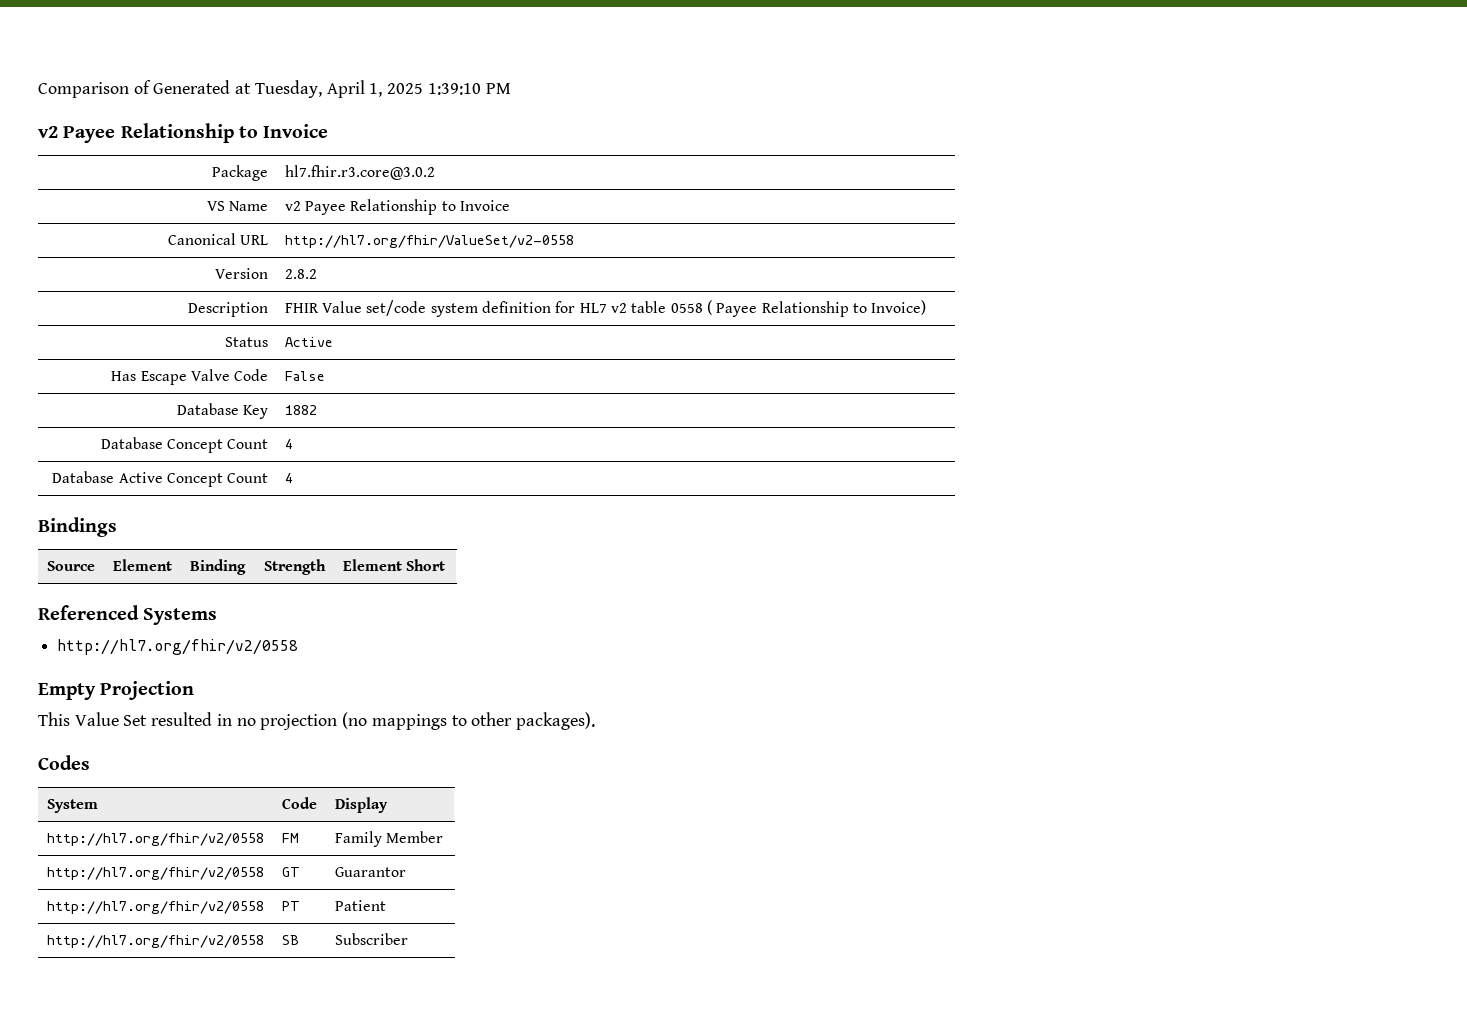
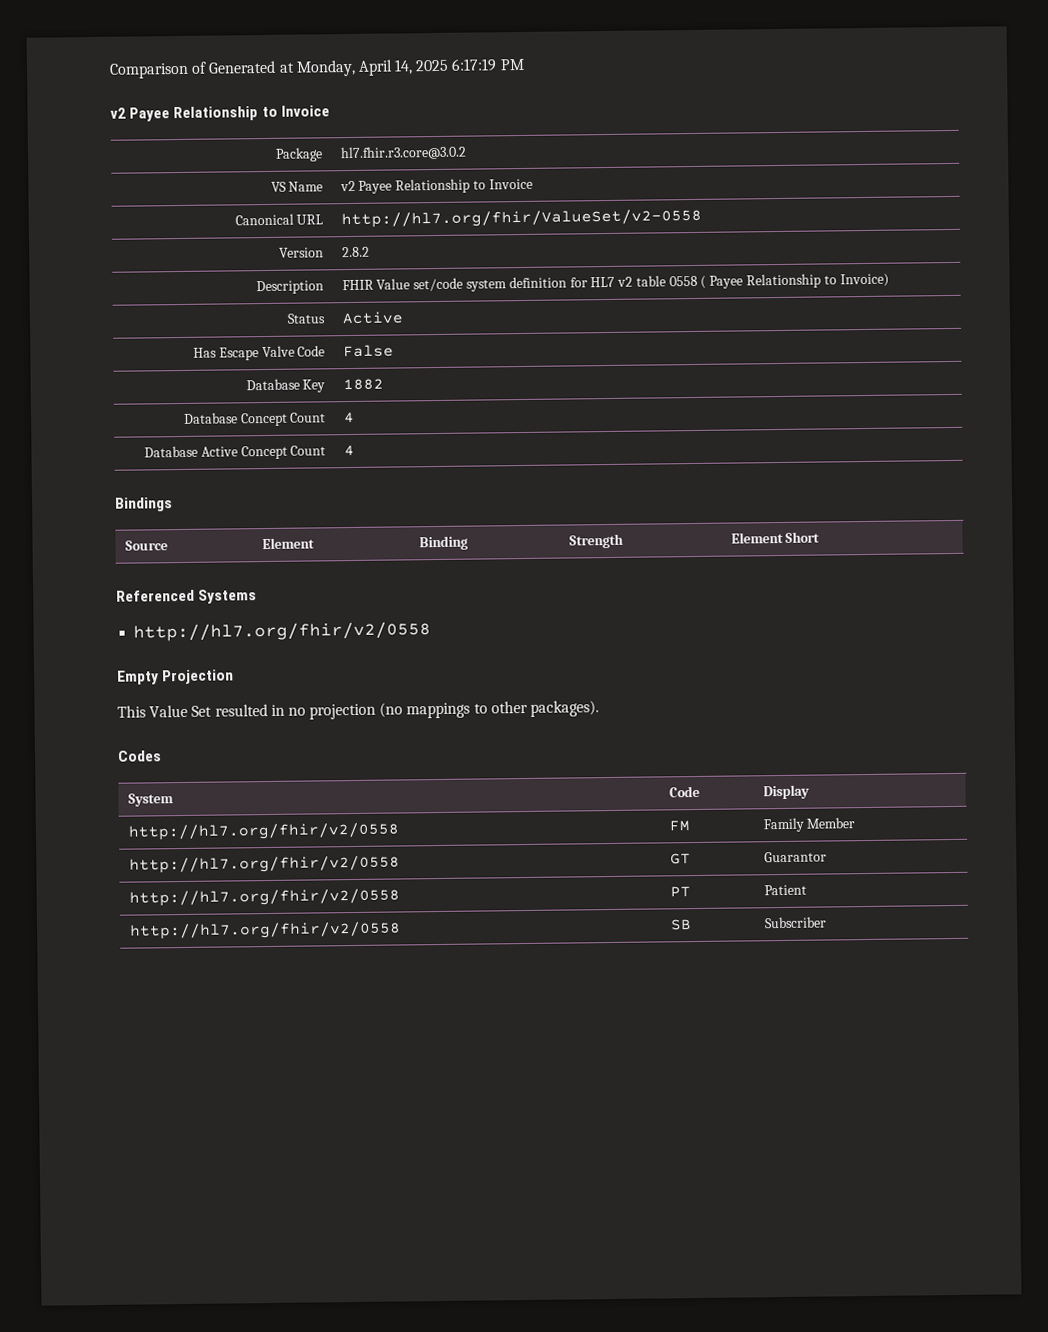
[254,80,481,98] Tuesday, April 1, 2025 1:39:10 -> [295,58,498,77] Monday, April 14, 2025 6:17:19

